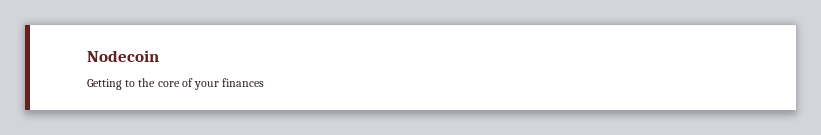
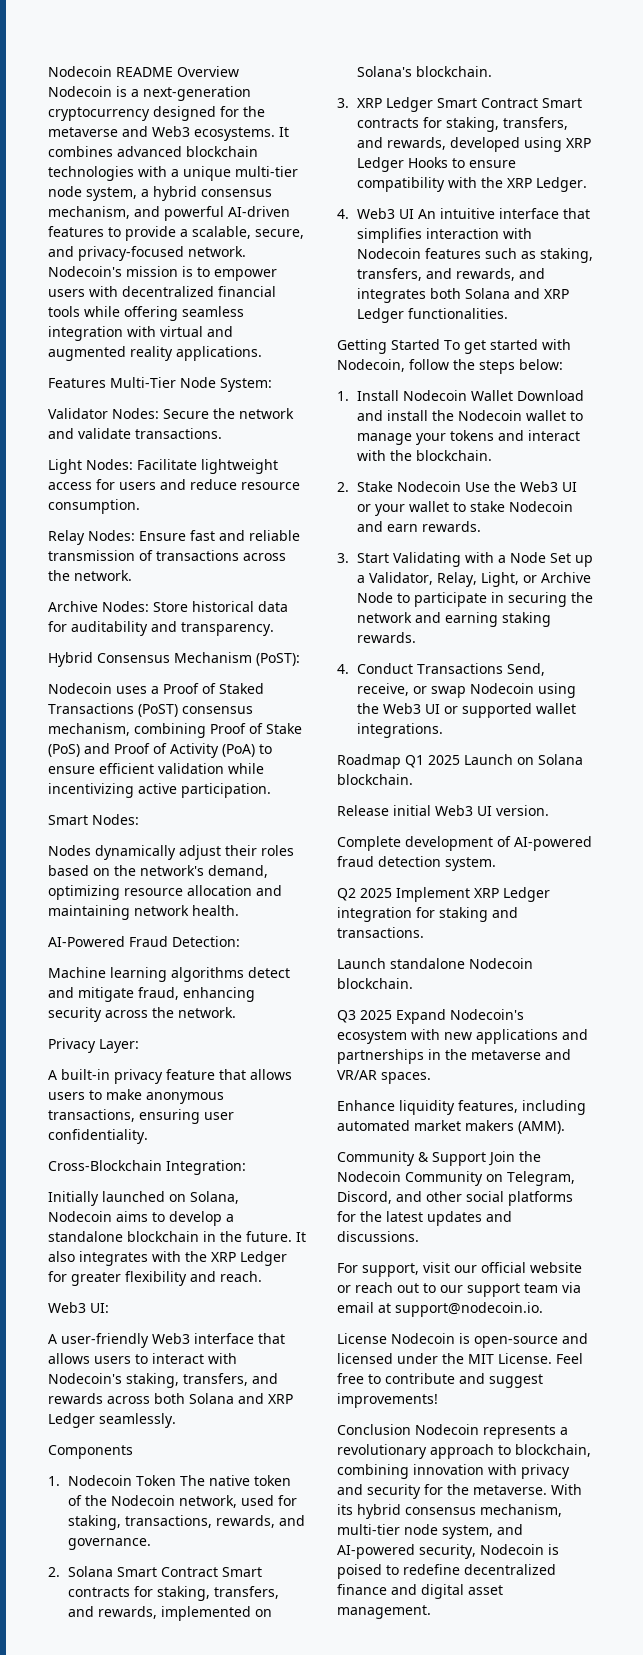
[87,50,159,62] [87,78,265,90] Nodecoin // Getting to the core of your finances -> [48,66,239,77] [48,86,251,101] [48,106,265,121] [48,126,289,141] [48,146,258,157] [48,166,298,181] [48,186,272,201] [48,206,290,221] [48,226,304,241] [48,246,246,261] [48,266,277,281] [48,286,276,297] [48,306,244,321] [48,326,233,341] [48,346,262,361] [48,377,272,392] [48,408,294,419] [48,428,222,439] [48,459,278,474] [48,479,300,490] [48,499,140,514] [48,530,300,545] [48,550,286,561] [48,570,132,581] [48,601,288,612] [48,621,274,636] [48,652,300,667] [48,683,264,694] [48,703,253,717] [48,723,302,738] [48,743,272,758] [48,763,264,774] [48,783,271,798] [48,814,139,825] [48,845,294,860] [48,865,268,878] [48,885,282,900] [48,905,239,920] [48,936,240,947] [48,967,290,982] [48,987,255,1002] [48,1007,236,1022] [48,1038,139,1053] [48,1069,292,1084] [48,1089,224,1104] [48,1109,234,1124] [48,1129,148,1144] [48,1160,246,1175] [48,1191,239,1206] [48,1211,234,1226] [48,1231,306,1242] [48,1251,287,1266] [48,1271,262,1286] [48,1302,109,1313] [48,1333,285,1348] [48,1353,237,1364] [48,1373,278,1388] [48,1393,293,1404] [48,1413,176,1428] [48,1445,133,1459] [48,1475,292,1486] [68,1495,298,1508] [68,1515,306,1530] [68,1538,152,1550] [48,1566,263,1577] [68,1586,280,1601] [68,1606,273,1621] [357,66,493,77] [337,97,583,112] [357,117,569,132] [357,137,592,152] [357,157,517,172] [357,177,588,192] [337,208,591,219] [357,228,533,243] [357,248,594,263] [357,268,546,281] [357,288,570,303] [357,308,509,323] [337,339,571,354] [337,359,563,374] [337,390,585,401] [357,410,584,421] [357,430,581,445] [357,450,493,461] [337,481,578,492] [357,501,574,516] [357,521,482,532] [337,552,594,567] [357,572,592,587] [357,592,594,607] [357,612,552,627] [357,632,417,643] [337,663,546,676] [357,683,577,698] [357,703,577,718] [357,723,444,738] [337,754,583,769] [337,774,413,785] [337,805,549,816] [337,836,592,851] [337,856,496,871] [337,887,550,902] [337,907,518,922] [337,927,424,938] [337,958,533,969] [337,978,413,989] [337,1009,524,1024] [337,1029,588,1044] [337,1049,571,1064] [337,1070,431,1084] [337,1100,586,1115] [337,1120,565,1134] [337,1151,541,1166] [337,1171,575,1186] [337,1191,573,1206] [337,1211,512,1226] [337,1231,419,1242] [337,1262,582,1277] [337,1282,581,1297] [337,1302,543,1317] [337,1333,588,1348] [337,1353,583,1364] [337,1373,543,1388] [337,1393,438,1408] [337,1424,568,1439] [337,1444,591,1459] [337,1464,570,1479] [337,1484,582,1499] [337,1504,562,1519] [337,1524,523,1539] [337,1544,559,1559] [337,1564,556,1579] [337,1584,503,1599] [337,1605,431,1619] Nodecoin README Overview Nodecoin is a next-generation cryptocurrency designed for the metaverse and Web3 ecosystems. It combines advanced blockchain technologies with a unique multi-tier node system, a hybrid consensus mechanism, and powerful AI-driven features to provide a scalable, secure, and privacy-focused network. Nodecoin's mission is to empower users with decentralized financial tools while offering seamless integration with virtual and augmented reality applications. // Features Multi-Tier Node System: // Validator Nodes: Secure the network and validate transactions. // Light Nodes: Facilitate lightweight access for users and reduce resource consumption. // Relay Nodes: Ensure fast and reliable transmission of transactions across the network. // Archive Nodes: Store historical data for auditability and transparency. // Hybrid Consensus Mechanism (PoST): // Nodecoin uses a Proof of Staked Transactions (PoST) consensus mechanism, combining Proof of Stake (PoS) and Proof of Activity (PoA) to ensure efficient validation while incentivizing active participation. // Smart Nodes: // Nodes dynamically adjust their roles based on the network's demand, optimizing resource allocation and maintaining network health. // AI-Powered Fraud Detection: // Machine learning algorithms detect and mitigate fraud, enhancing security across the network. // Privacy Layer: // A built-in privacy feature that allows users to make anonymous transactions, ensuring user confidentiality. // Cross-Blockchain Integration: // Initially launched on Solana, Nodecoin aims to develop a standalone blockchain in the future. It also integrates with the XRP Ledger for greater flexibility and reach. // Web3 UI: // A user-friendly Web3 interface that allows users to interact with Nodecoin's staking, transfers, and rewards across both Solana and XRP Ledger seamlessly. // Components // 1. Nodecoin Token The native token of the Nodecoin network, used for staking, transactions, rewards, and governance. // 2. Solana Smart Contract Smart contracts for staking, transfers, and rewards, implemented on Solana's blockchain. // 3. XRP Ledger Smart Contract Smart contracts for staking, transfers, and rewards, developed using XRP Ledger Hooks to ensure compatibility with the XRP Ledger. // 4. Web3 UI An intuitive interface that simplifies interaction with Nodecoin features such as staking, transfers, and rewards, and integrates both Solana and XRP Ledger functionalities. // Getting Started To get started with Nodecoin, follow the steps below: // 1. Install Nodecoin Wallet Download and install the Nodecoin wallet to manage your tokens and interact with the blockchain. // 2. Stake Nodecoin Use the Web3 UI or your wallet to stake Nodecoin and earn rewards. // 3. Start Validating with a Node Set up a Validator, Relay, Light, or Archive Node to participate in securing the network and earning staking rewards. // 4. Conduct Transactions Send, receive, or swap Nodecoin using the Web3 UI or supported wallet integrations. // Roadmap Q1 2025 Launch on Solana blockchain. // Release initial Web3 UI version. // Complete development of AI-powered fraud detection system. // Q2 2025 Implement XRP Ledger integration for staking and transactions. // Launch standalone Nodecoin blockchain. // Q3 2025 Expand Nodecoin's ecosystem with new applications and partnerships in the metaverse and VR/AR spaces. // Enhance liquidity features, including automated market makers (AMM). // Community & Support Join the Nodecoin Community on Telegram, Discord, and other social platforms for the latest updates and discussions. // For support, visit our official website or reach out to our support team via email at support@nodecoin.io. // License Nodecoin is open-source and licensed under the MIT License. Feel free to contribute and suggest improvements! // Conclusion Nodecoin represents a revolutionary approach to blockchain, combining innovation with privacy and security for the metaverse. With its hybrid consensus mechanism, multi-tier node system, and AI-powered security, Nodecoin is poised to redefine decentralized finance and digital asset management.

